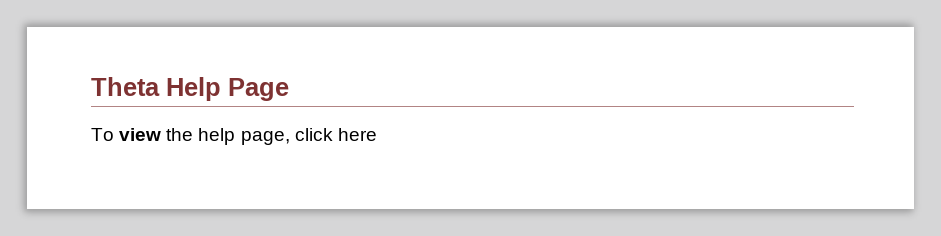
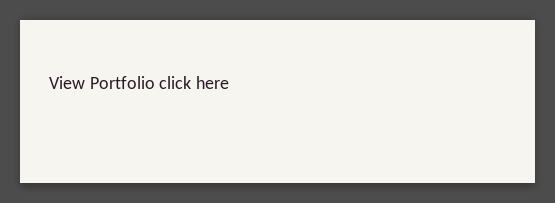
[91,77,289,101] [91,128,290,145] Theta Help Page // To view the help page, -> [49,76,155,89] View Portfolio

